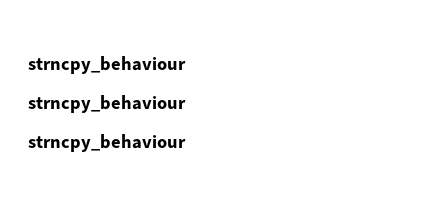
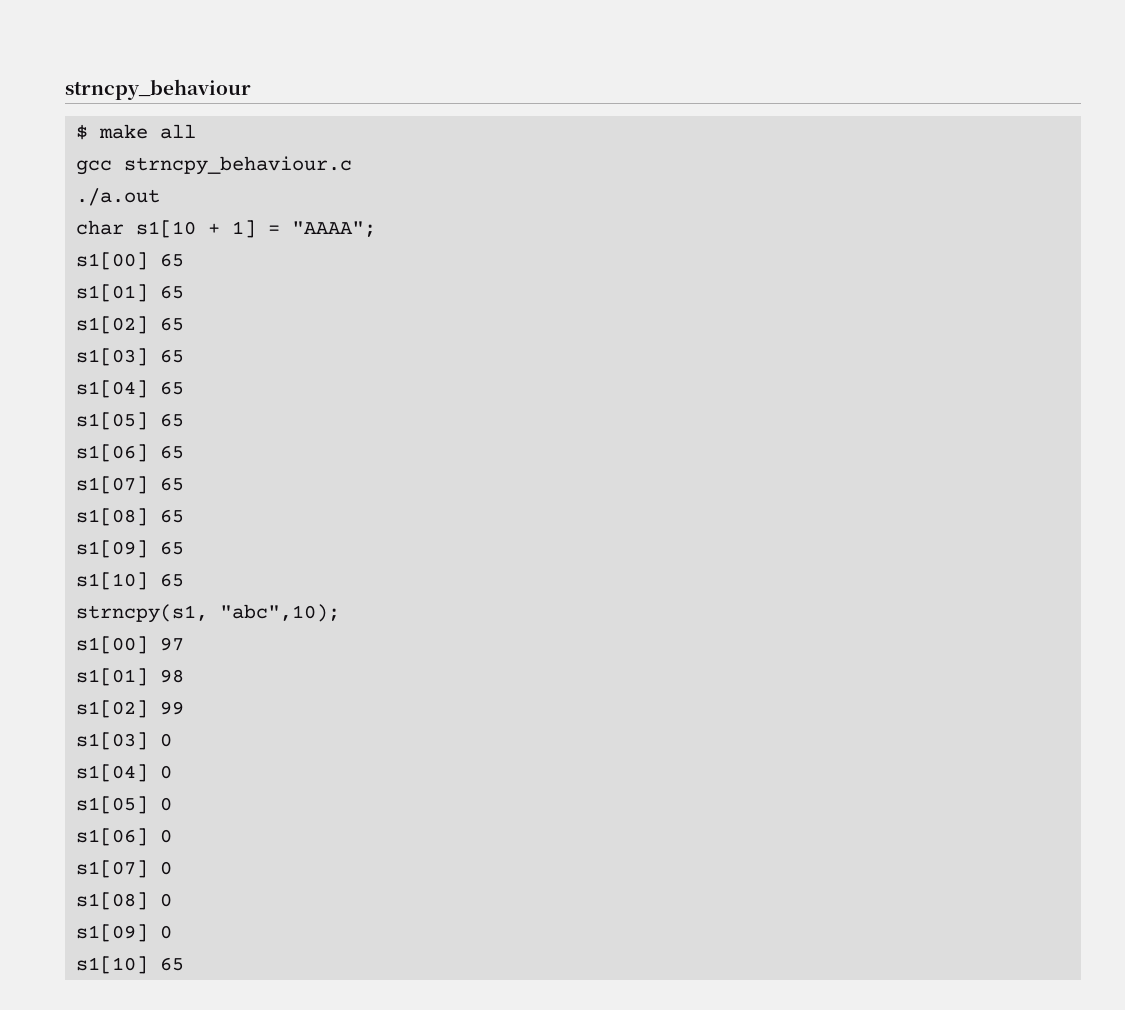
[28,56,186,74] [28,95,186,113] [28,134,186,152] strncpy_behaviour // strncpy_behaviour // strncpy_behaviour -> [65,79,251,100] [76,124,197,140] [76,156,353,175] [76,188,161,206] [76,220,377,238] [76,252,185,270] [76,284,185,302] [76,316,185,334] [76,348,185,366] [76,380,185,398] [76,412,185,430] [76,444,185,462] [76,476,185,494] [76,508,185,526] [76,540,185,558] [76,572,185,590] [76,604,341,623] [76,636,185,654] [76,668,185,686] [76,700,185,718] [76,732,173,750] [76,764,173,782] [76,796,173,814] [76,828,173,846] [76,860,173,878] [76,892,173,910] [76,924,173,942] [76,956,185,974] strncpy_behaviour // $ make all // gcc strncpy_behaviour.c // ./a.out // char s1[10 + 1] = "AAAA"; // s1[00] 65 // s1[01] 65 // s1[02] 65 // s1[03] 65 // s1[04] 65 // s1[05] 65 // s1[06] 65 // s1[07] 65 // s1[08] 65 // s1[09] 65 // s1[10] 65 // strncpy(s1, "abc",10); // s1[00] 97 // s1[01] 98 // s1[02] 99 // s1[03] 0 // s1[04] 0 // s1[05] 0 // s1[06] 0 // s1[07] 0 // s1[08] 0 // s1[09] 0 // s1[10] 65

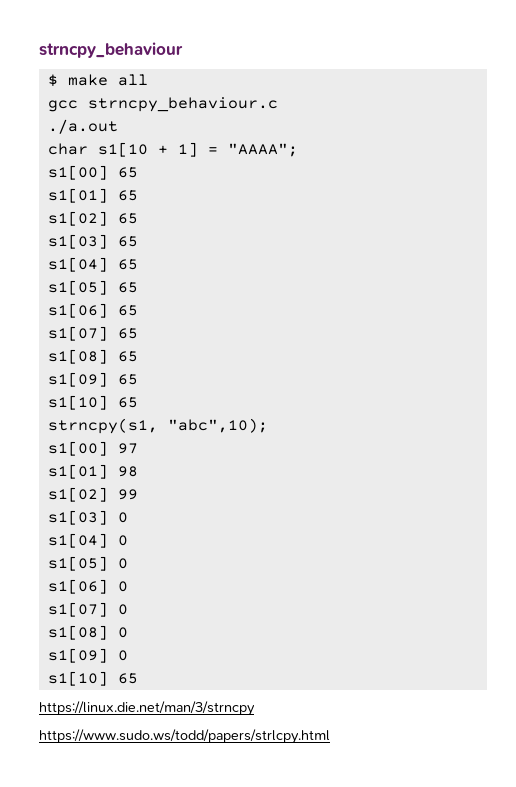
(185, 964) none -> [39,701,255,716] [39,729,330,744] // https://linux.die.net/man/3/strncpy // https://www.sudo.ws/todd/papers/strlcpy.html

